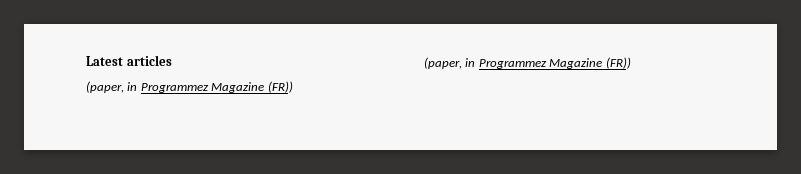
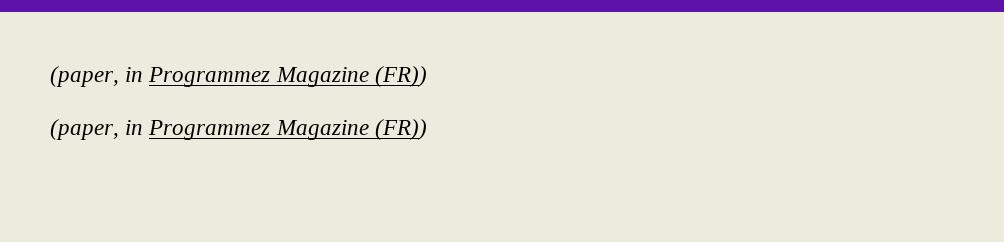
[86,55,172,66] Latest articles // -> (50, 76) none

